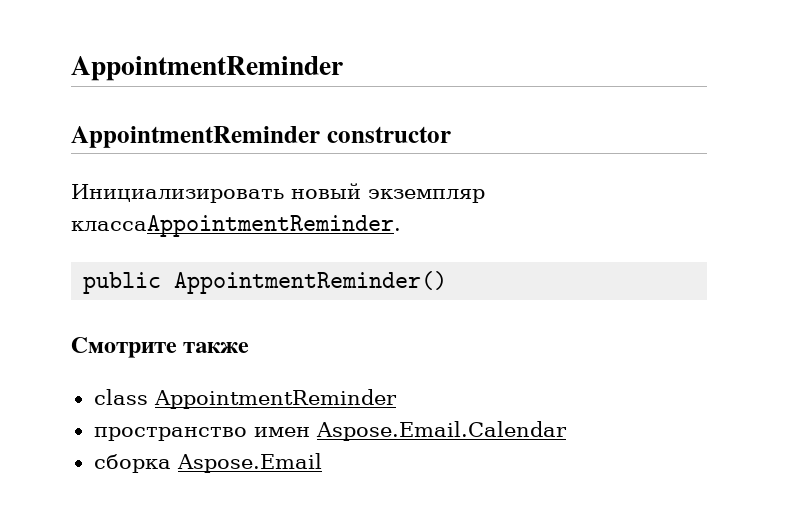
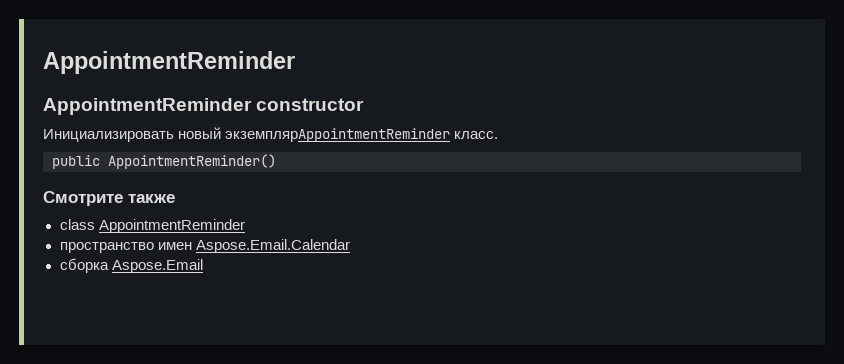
[368,189,485,203] [71,215,401,237] экземпляр классаAppointmentReminder. -> [225,128,499,142] экземплярAppointmentReminder класс.

